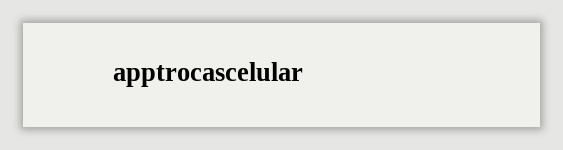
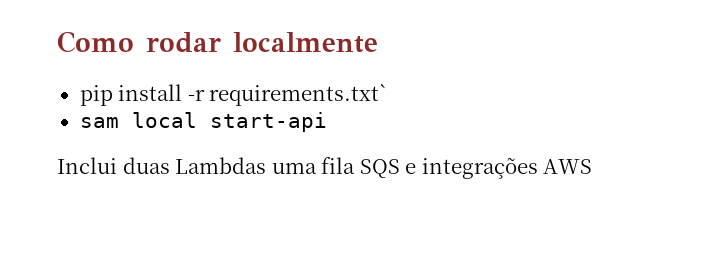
[113,62,303,87] apptrocascelular -> [57,31,378,53] [79,84,389,106] [79,112,327,132] [57,157,593,179] Como rodar localmente // pip install -r requirements.txt` // sam local start-api // Inclui duas Lambdas uma fila SQS e integrações AWS

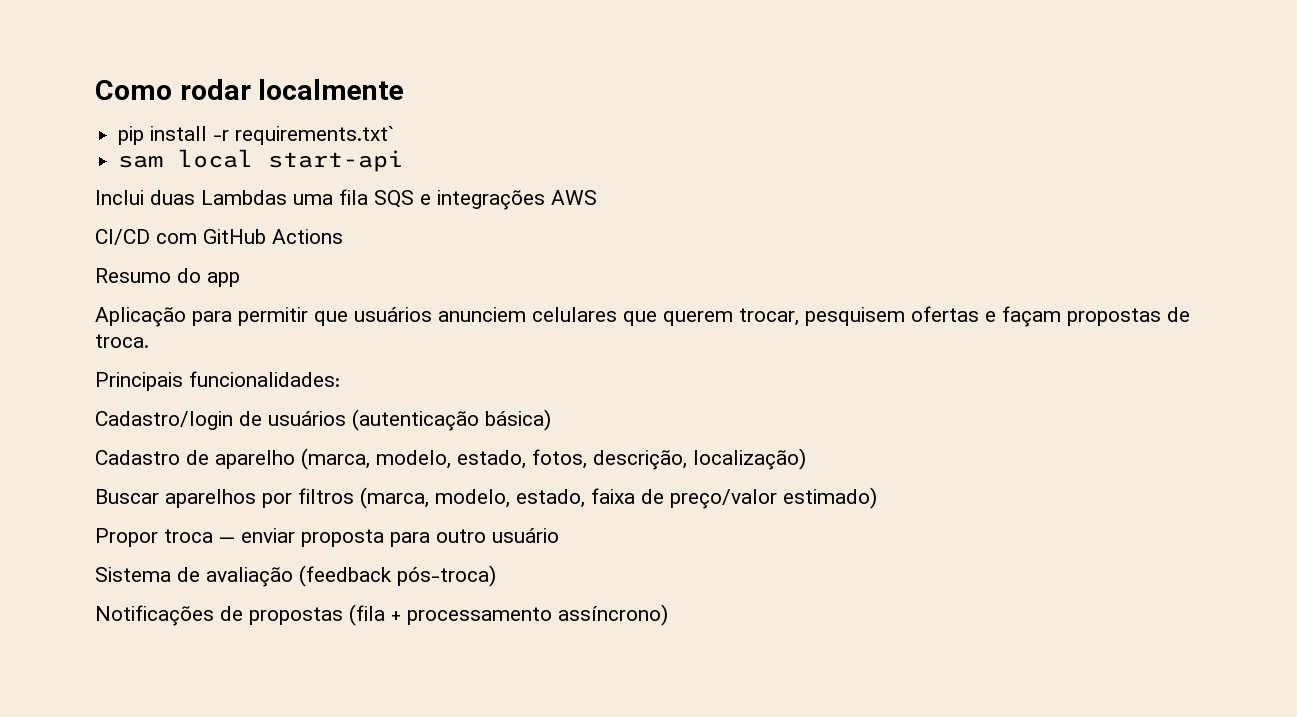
(593, 166) none -> [95,229,343,245] [95,268,240,287] [95,306,1190,327] [95,334,149,348] [95,371,340,391] [95,409,551,431] [95,448,806,470] [95,487,877,509] [95,528,559,547] [95,565,496,587] [95,604,668,626] // CI/CD com GitHub Actions // Resumo do app // Aplicação para permitir que usuários anunciem celulares que querem trocar, pesquisem ofertas e façam propostas de troca. // Principais funcionalidades: // Cadastro/login de usuários (autenticação básica) // Cadastro de aparelho (marca, modelo, estado, fotos, descrição, localização) // Buscar aparelhos por filtros (marca, modelo, estado, faixa de preço/valor estimado) // Propor troca — enviar proposta para outro usuário // Sistema de avaliação (feedback pós-troca) // Notificações de propostas (fila + processamento assíncrono)

